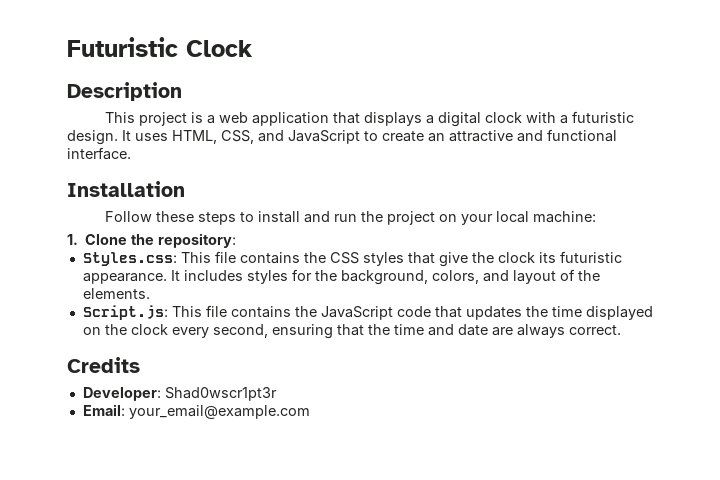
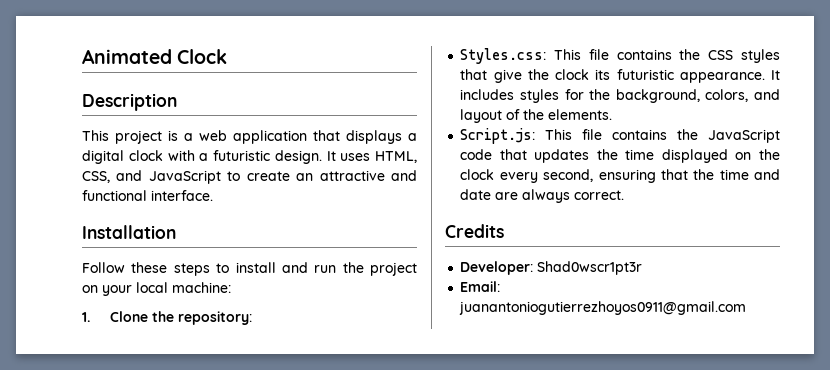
[67,37,178,57] Futuristic -> [82,49,172,64] Animated
[128,405,310,419] your_email@example.com -> [459,301,747,315] juanantoniogutierrezhoyos0911@gmail.com

